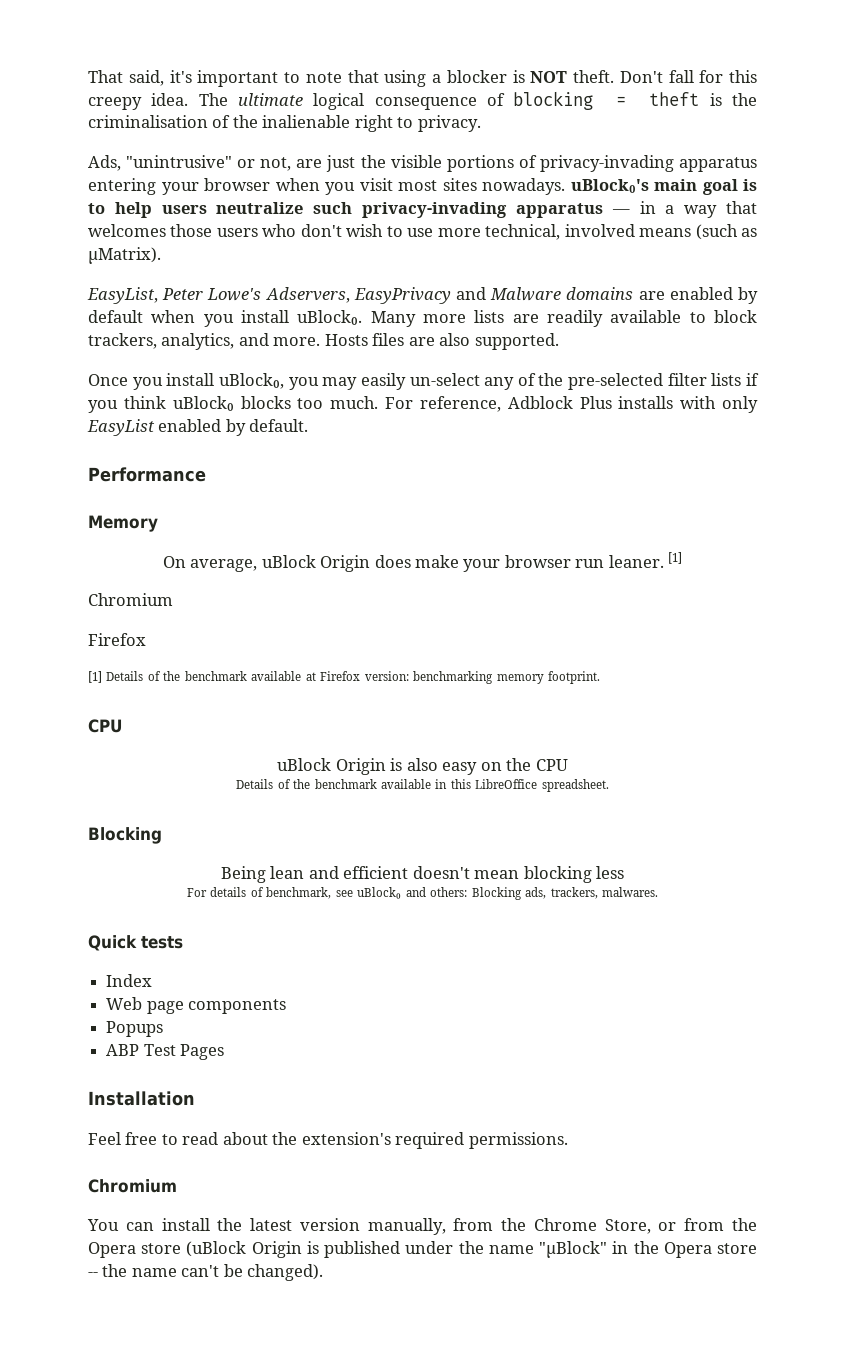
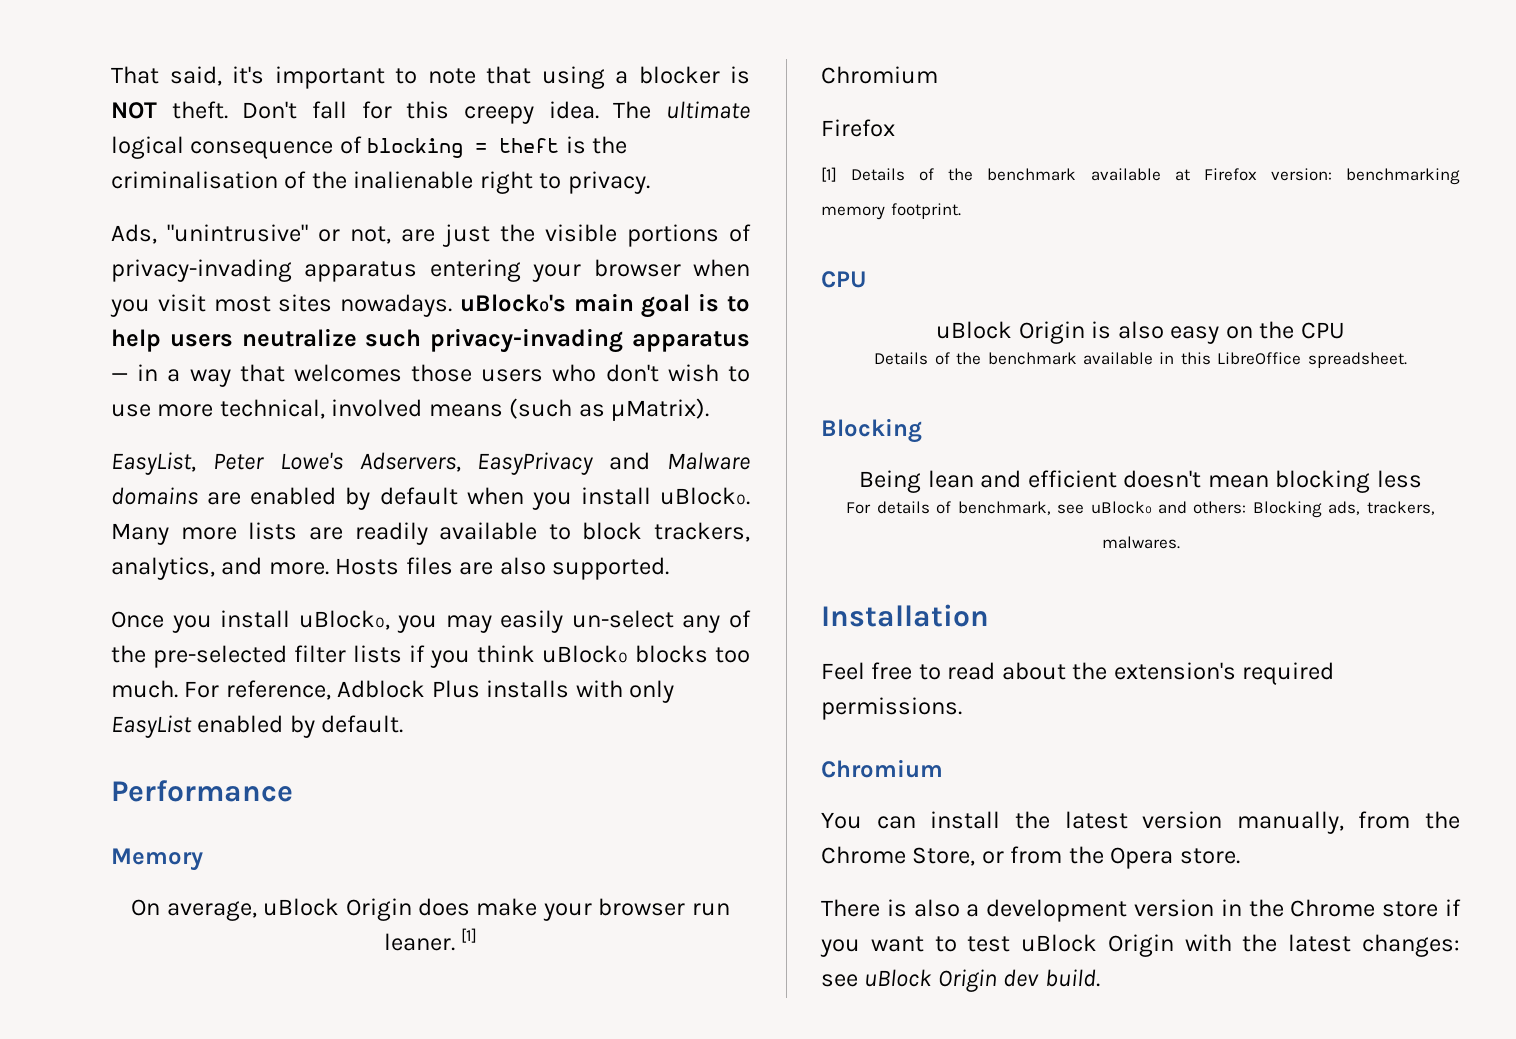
[88,935,183,951] [106,974,153,987] [106,997,287,1014] [106,1021,164,1037] [106,1044,225,1060] // Quick tests // Index // Web page components // Popups // ABP Test Pages -> (1180, 542) none
[141,1241,758,1258] [88,1264,324,1281] store (uBlock Origin is published under the name "µBlock" in the Opera store -- the name can't be changed). -> [1179,848,1240,864] [821,899,1461,922] [820,934,1460,957] [821,969,1100,992] store. // There is also a development version in the Chrome store if you want to test uBlock Origin with the latest changes: see uBlock Origin dev build.

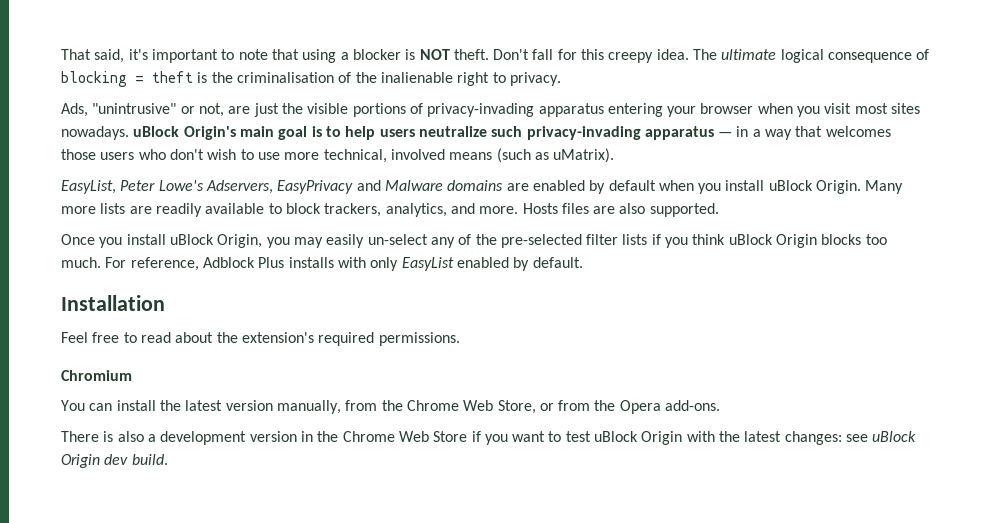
[459,294,566,312] uBlock₀'s -> [133,126,236,140] uBlock Origin's
[611,398,710,421] µMatrix). -> [553,148,615,163] uMatrix).
[660,487,750,505] uBlock₀. -> [768,180,862,194] uBlock Origin.
[298,610,390,630] uBlock₀, -> [169,234,263,248] uBlock Origin,
[542,645,628,663] uBlock₀ -> [728,234,818,248] uBlock Origin
[111,780,293,802] [111,848,203,871] [131,898,730,921] [383,928,478,951] [821,66,938,84] [821,119,895,137] [821,167,1460,185] [821,203,962,220] [821,271,867,288] [936,321,1345,344] [874,352,1407,368] [821,418,922,443] [859,470,1422,493] [846,501,1435,518] [1101,536,1180,549] // Performance // Memory // On average, uBlock Origin does make your browser run leaner. [1] // Chromium // Firefox // [1] Details of the benchmark available at Firefox version: benchmarking memory footprint. // CPU // uBlock Origin is also easy on the CPU // Details of the benchmark available in this LibreOffice spreadsheet. // Blocking // Being lean and efficient doesn't mean blocking less // For details of benchmark, see uBlock₀ and others: Blocking ads, trackers, malwares. -> (583, 262) none
(906, 855) none -> [463,400,494,411] Web
[1179,848,1240,864] store. -> [665,400,721,411] add-ons.
[1382,901,1439,917] store -> [398,431,468,442] Web Store

